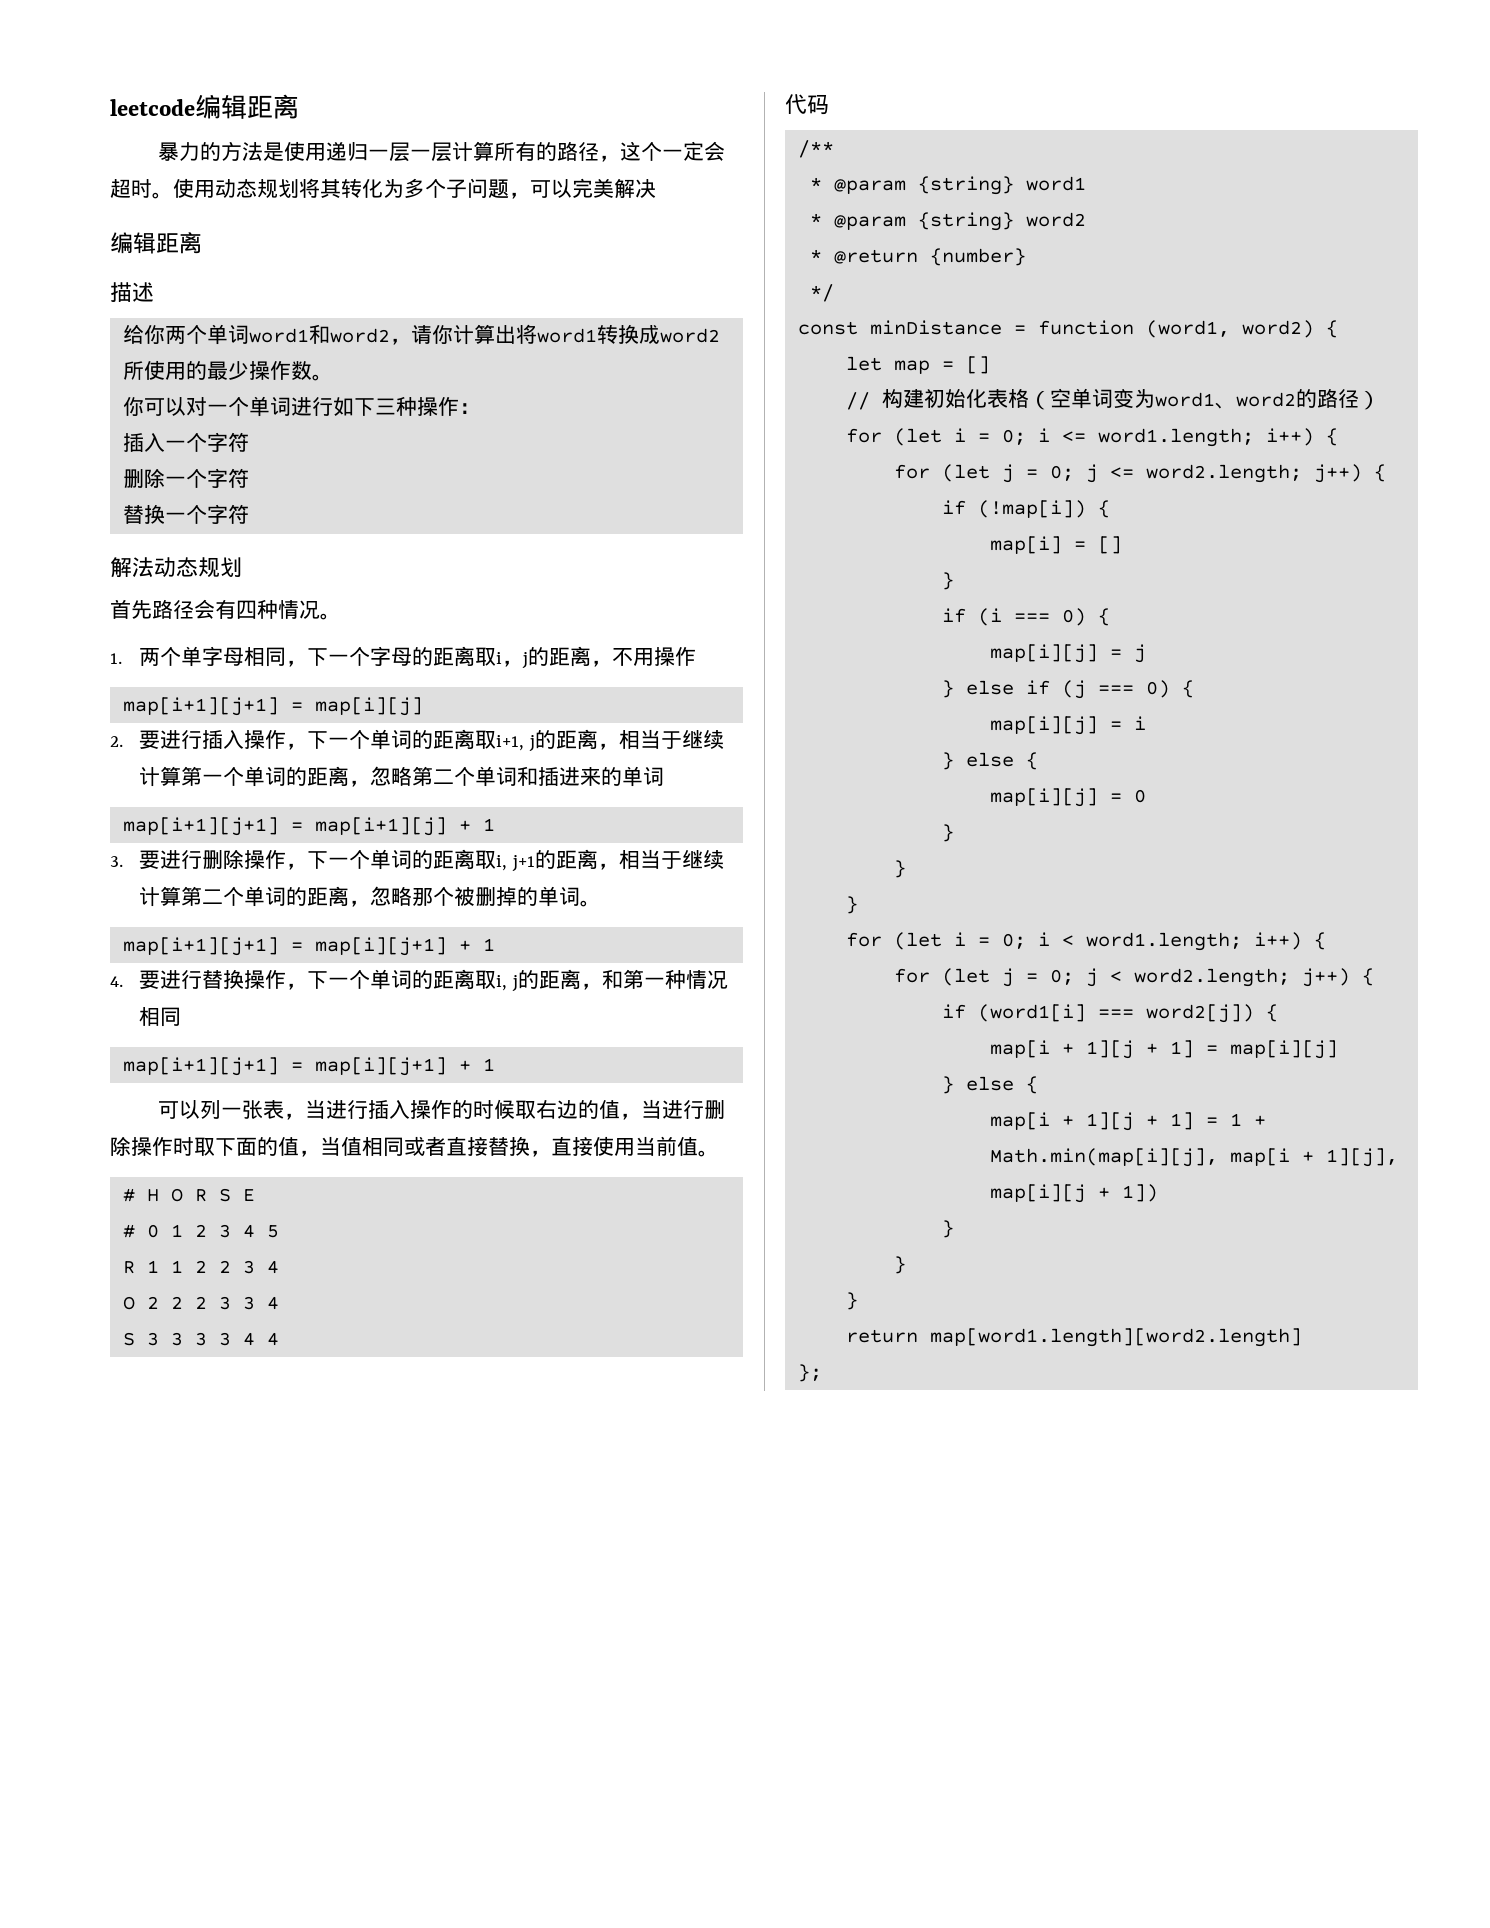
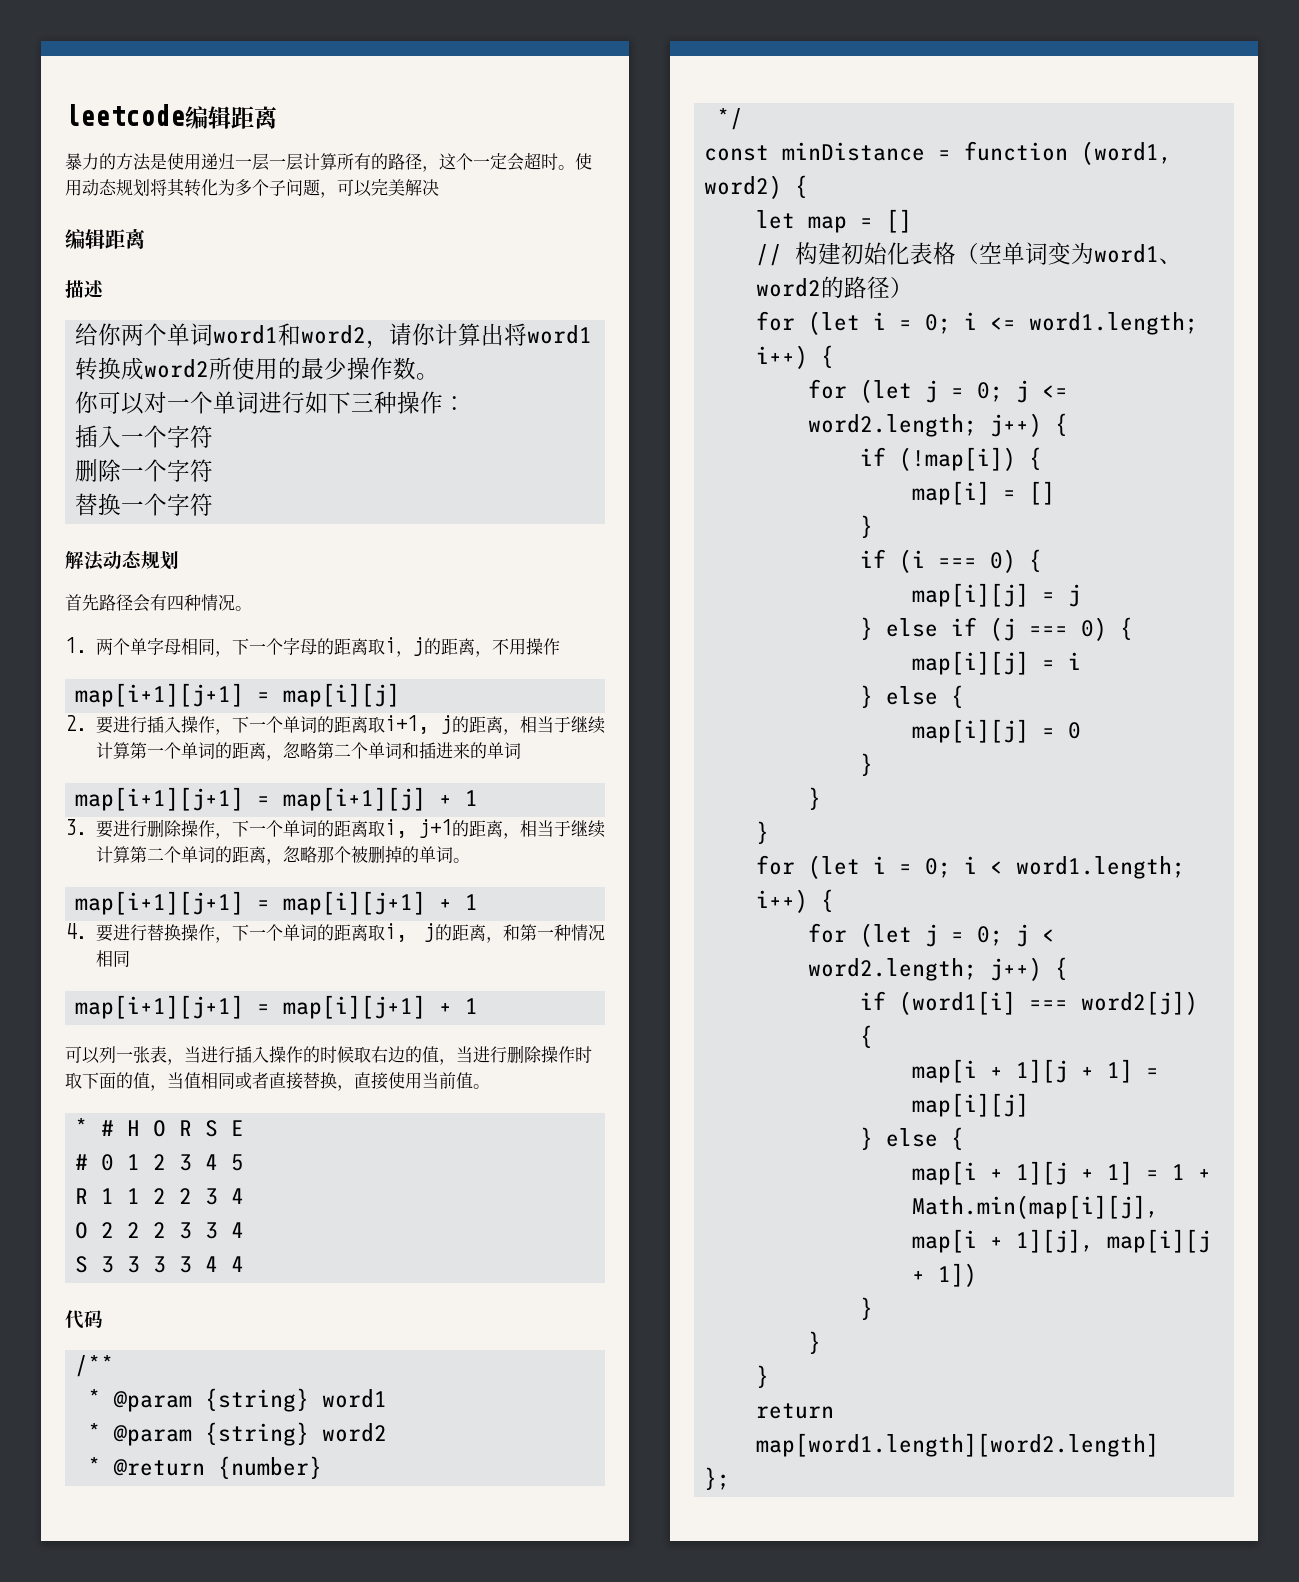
(719, 1153) none -> [75,1118,89,1136] *

